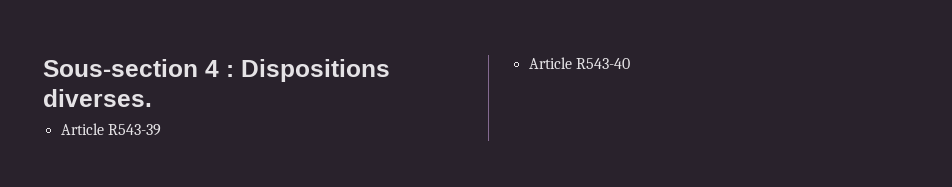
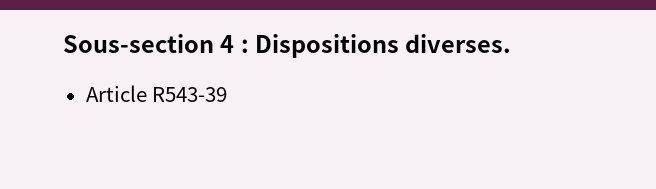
[528,57,630,69] // Article R543-40 -> (228, 94) none

